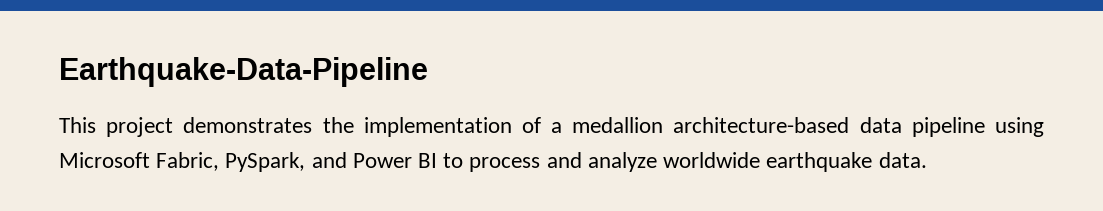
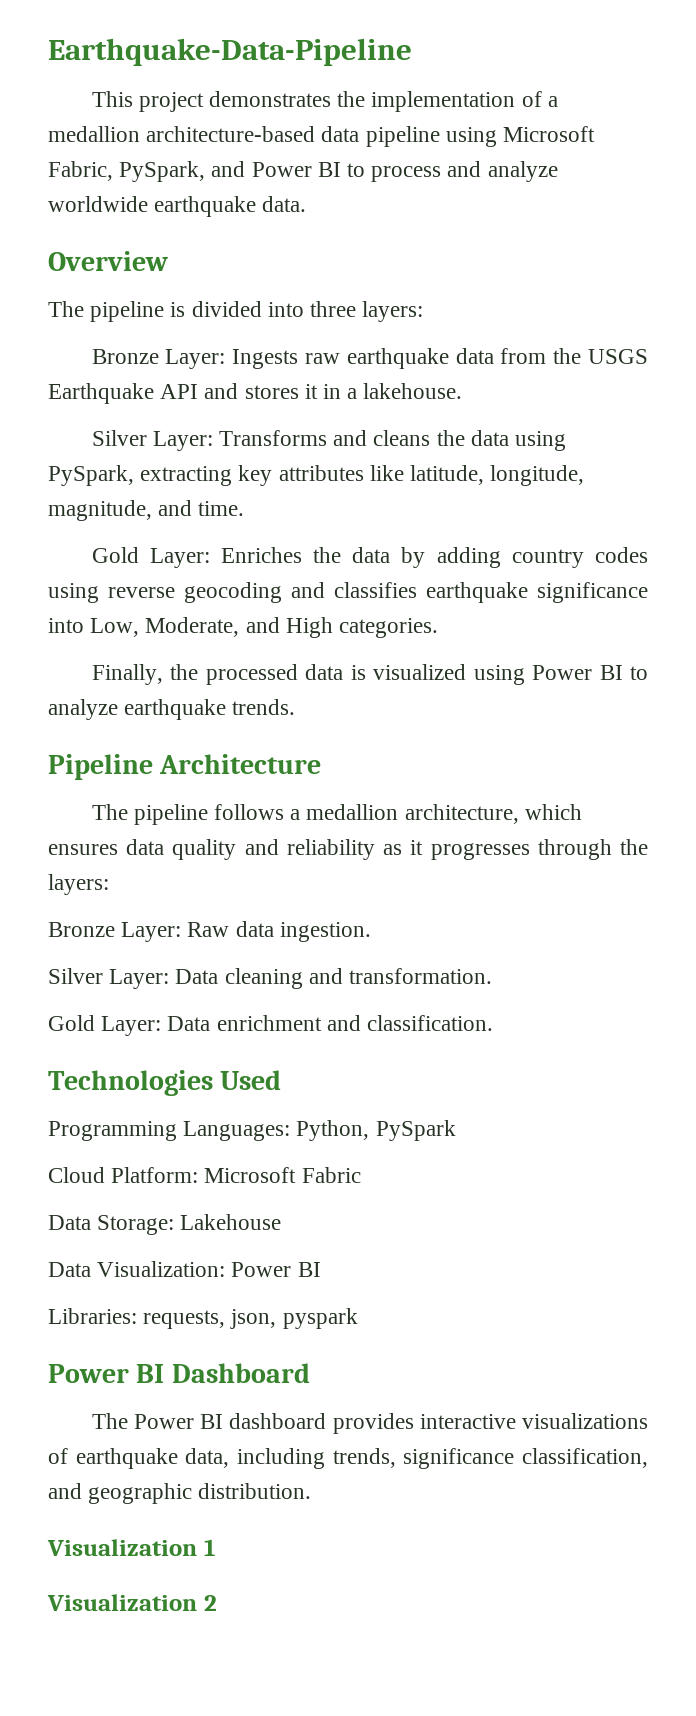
(927, 160) none -> [48,251,168,271] [48,301,424,322] [91,348,648,369] [48,383,463,404] [91,430,567,451] [48,465,585,486] [48,500,245,521] [91,547,648,568] [48,582,648,603] [48,617,439,638] [91,664,648,685] [48,699,296,720] [48,754,322,780] [91,804,582,825] [48,839,648,860] [48,874,109,895] [48,921,371,942] [48,968,493,989] [48,1015,494,1036] [48,1070,282,1096] [48,1120,456,1141] [48,1167,361,1183] [48,1214,282,1235] [48,1261,321,1277] [48,1308,358,1329] [48,1363,310,1383] [91,1413,648,1434] [48,1448,648,1469] [48,1483,312,1504] [47,1539,215,1556] [47,1594,217,1611] // Overview // The pipeline is divided into three layers: // Bronze Layer: Ingests raw earthquake data from the USGS Earthquake API and stores it in a lakehouse. // Silver Layer: Transforms and cleans the data using PySpark, extracting key attributes like latitude, longitude, magnitude, and time. // Gold Layer: Enriches the data by adding country codes using reverse geocoding and classifies earthquake significance into Low, Moderate, and High categories. // Finally, the processed data is visualized using Power BI to analyze earthquake trends. // Pipeline Architecture // The pipeline follows a medallion architecture, which ensures data quality and reliability as it progresses through the layers: // Bronze Layer: Raw data ingestion. // Silver Layer: Data cleaning and transformation. // Gold Layer: Data enrichment and classification. // Technologies Used // Programming Languages: Python, PySpark // Cloud Platform: Microsoft Fabric // Data Storage: Lakehouse // Data Visualization: Power BI // Libraries: requests, json, pyspark // Power BI Dashboard // The Power BI dashboard provides interactive visualizations of earthquake data, including trends, significance classification, and geographic distribution. // Visualization 1 // Visualization 2

